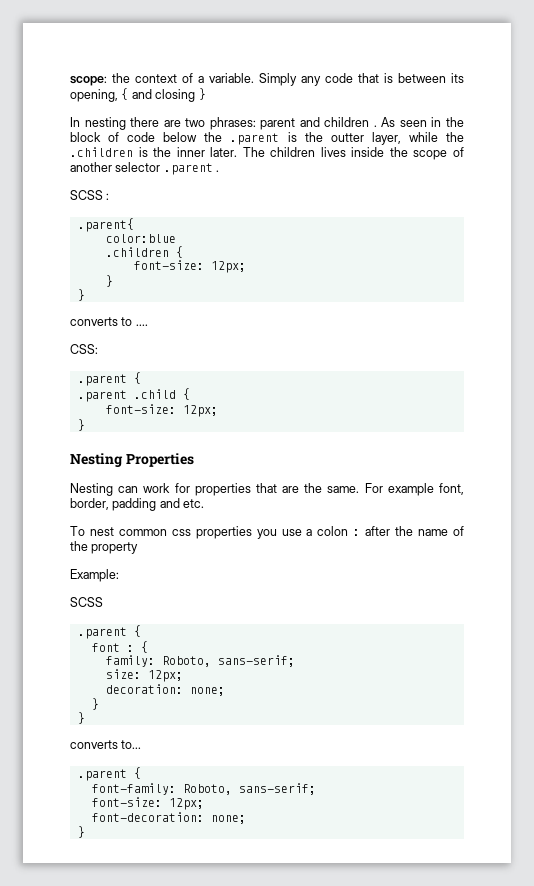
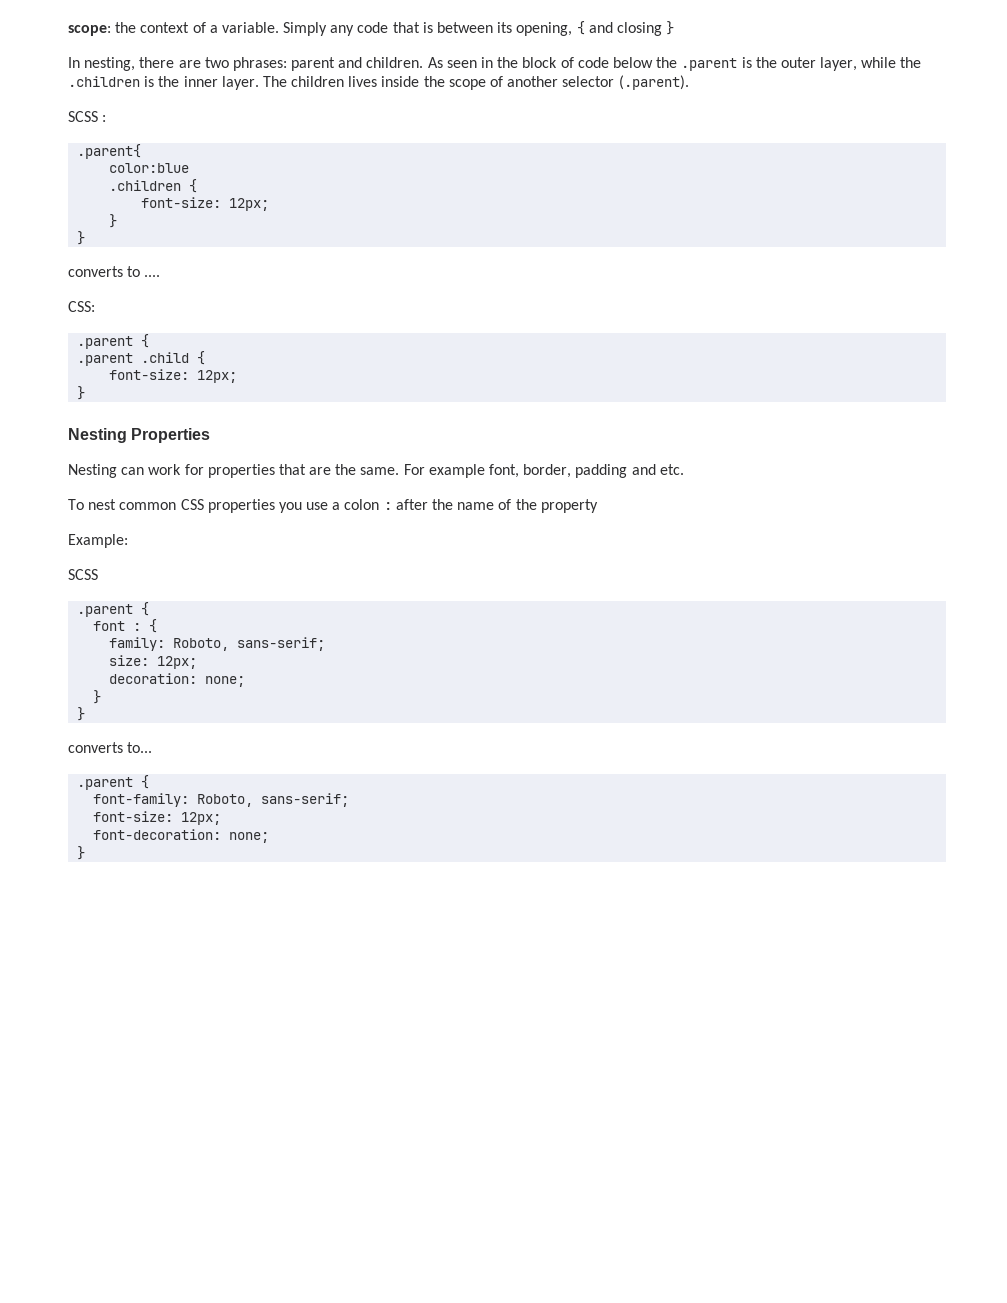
[84,117,126,130] nesting -> [84,57,136,71] nesting,
[324,117,377,127] children . -> [366,57,424,68] children.
[330,133,364,142] outter -> [780,57,816,68] outer
[210,147,238,157] later. -> [221,76,259,90] layer.
[163,163,220,175] .parent . -> [618,75,689,90] (.parent).
[171,529,191,536] css -> [180,499,204,510] CSS

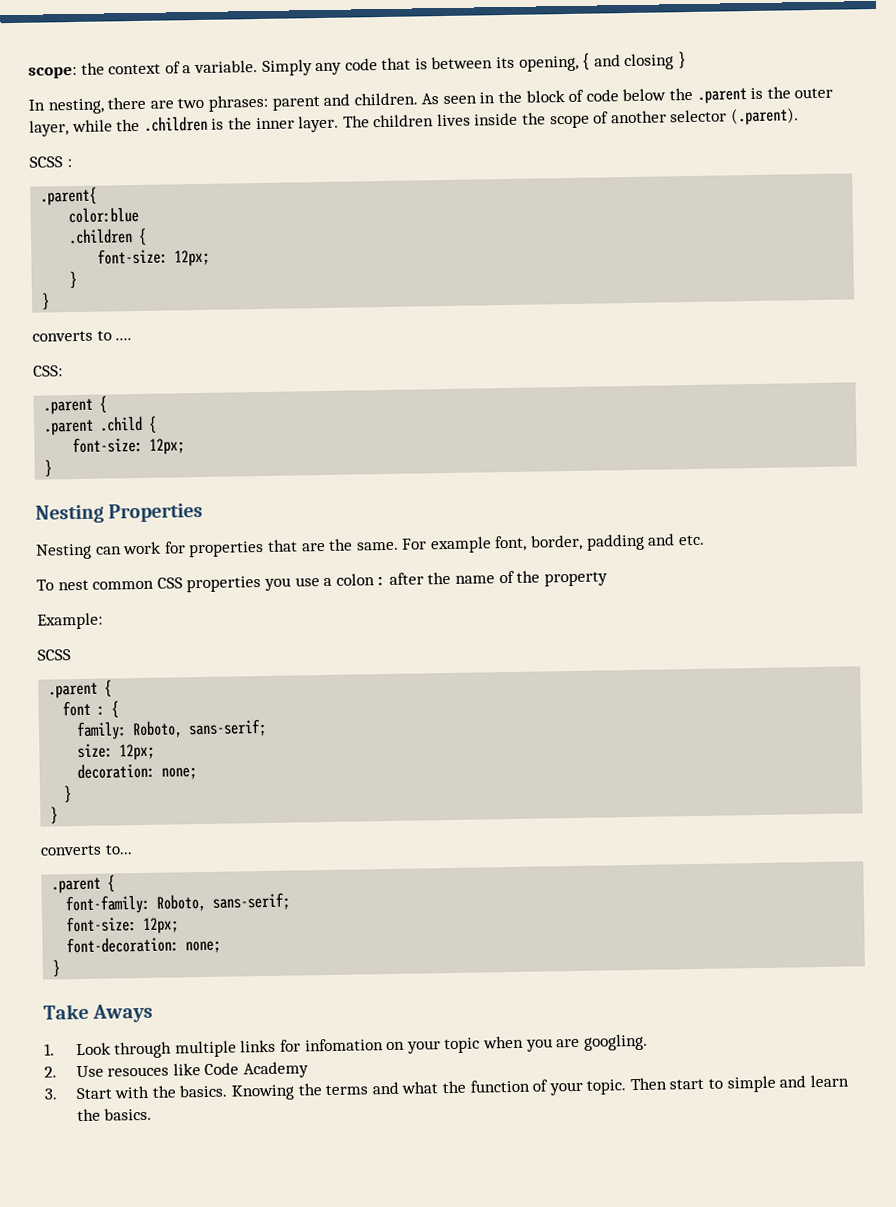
(86, 853) none -> [43,1003,154,1023] [44,1033,648,1059] [44,1061,309,1079] [44,1074,849,1101] [76,1107,153,1122] // Take Aways // 1. Look through multiple links for infomation on your topic when you are googling. // 2. Use resouces like Code Academy // 3. Start with the basics. Knowing the terms and what the function of your topic. Then start to simple and learn the basics.

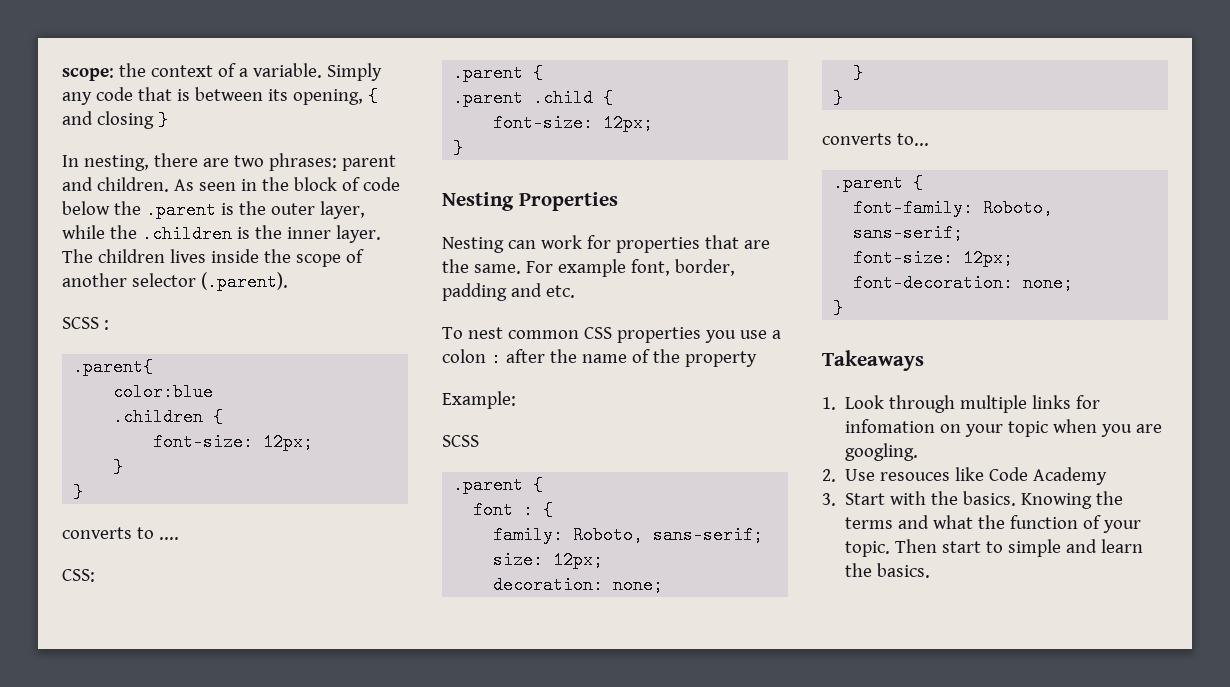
[43,1003,154,1023] Take Aways -> [822,350,924,371] Takeaways

